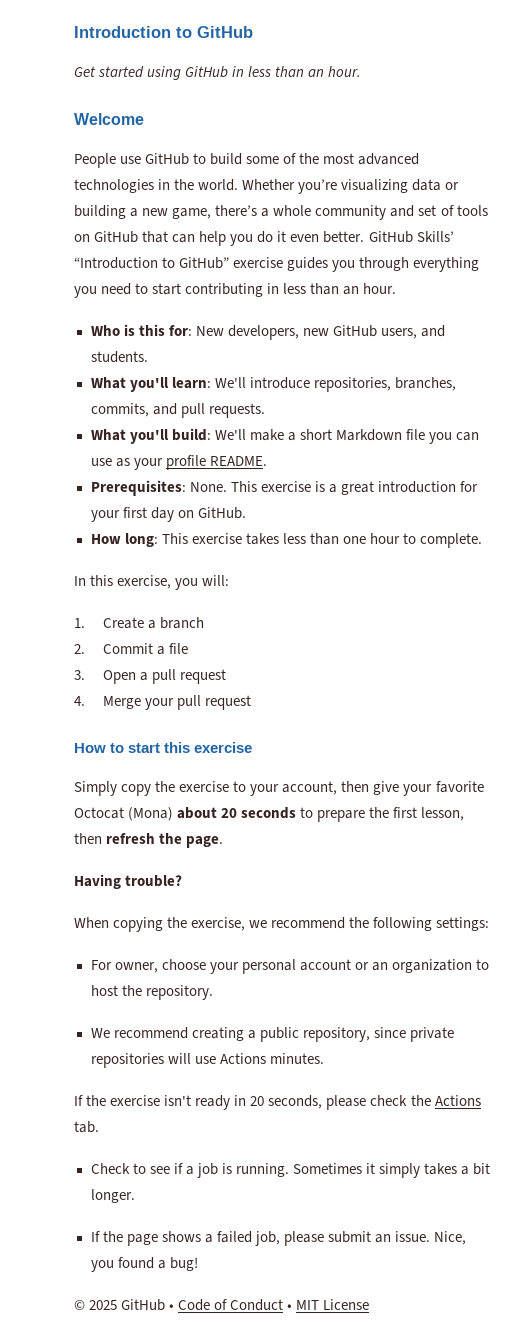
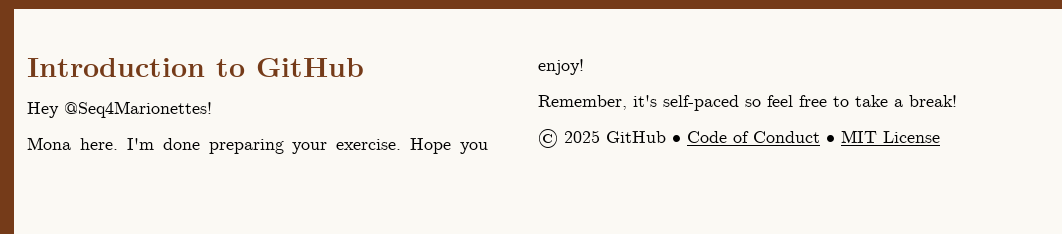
[74,66,362,80] [74,113,144,125] [74,153,420,168] [74,179,460,194] [74,205,488,220] [74,231,454,246] [74,257,480,272] [74,283,397,298] [90,324,445,340] [90,351,148,363] [90,377,456,392] [90,403,265,418] [90,428,480,444] [90,455,267,470] [90,480,478,496] [90,507,246,522] [90,533,483,548] [74,575,230,590] [74,617,205,629] [74,643,189,655] [74,669,227,684] [74,695,252,710] [74,742,253,753] [74,781,484,796] [74,807,465,822] [74,833,224,848] [74,874,183,889] [74,917,490,932] [90,959,489,974] [90,985,213,1000] [90,1027,454,1042] [90,1053,324,1068] [74,1095,481,1110] [74,1121,99,1133] [90,1163,491,1178] [90,1189,135,1203] [90,1231,467,1246] [90,1257,198,1272] Get started using GitHub in less than an hour. // Welcome // People use GitHub to build some of the most advanced technologies in the world. Whether you’re visualizing data or building a new game, there’s a whole community and set of tools on GitHub that can help you do it even better. GitHub Skills’ “Introduction to GitHub” exercise guides you through everything you need to start contributing in less than an hour. // Who is this for: New developers, new GitHub users, and students. // What you'll learn: We'll introduce repositories, branches, commits, and pull requests. // What you'll build: We'll make a short Markdown file you can use as your profile README. // Prerequisites: None. This exercise is a great introduction for your first day on GitHub. // How long: This exercise takes less than one hour to complete. // In this exercise, you will: // 1. Create a branch // 2. Commit a file // 3. Open a pull request // 4. Merge your pull request // How to start this exercise // Simply copy the exercise to your account, then give your favorite Octocat (Mona) about 20 seconds to prepare the first lesson, then refresh the page. // Having trouble? // When copying the exercise, we recommend the following settings: // For owner, choose your personal account or an organization to host the repository. // We recommend creating a public repository, since private repositories will use Actions minutes. // If the exercise isn't ready in 20 seconds, please check the Actions tab. // Check to see if a job is running. Sometimes it simply takes a bit longer. // If the page shows a failed job, please submit an issue. Nice, you found a bug! -> [27,101,212,118] [27,137,488,154] [538,59,584,75] [538,95,957,111] Hey @Seq4Marionettes! // Mona here. I'm done preparing your exercise. Hope you enjoy! // Remember, it's self-paced so feel free to take a break!

